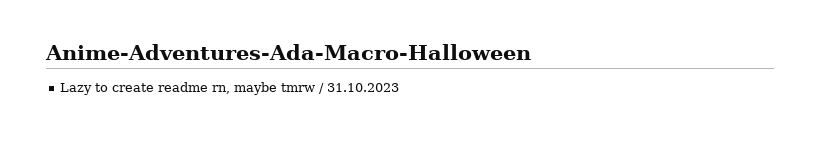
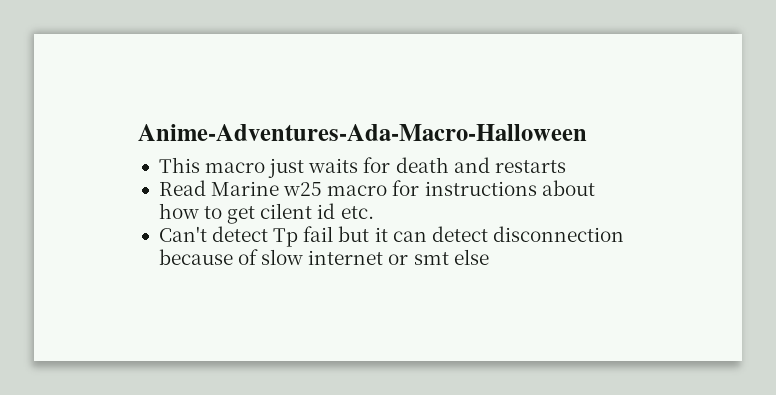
[60,82,400,95] Lazy to create readme rn, maybe tmrw / 31.10.2023 -> [158,157,566,178] [158,180,595,196] [158,203,374,224] [158,226,624,247] [158,249,489,265] This macro just waits for death and restarts // Read Marine w25 macro for instructions about how to get cilent id etc. // Can't detect Tp fail but it can detect disconnection because of slow internet or smt else

